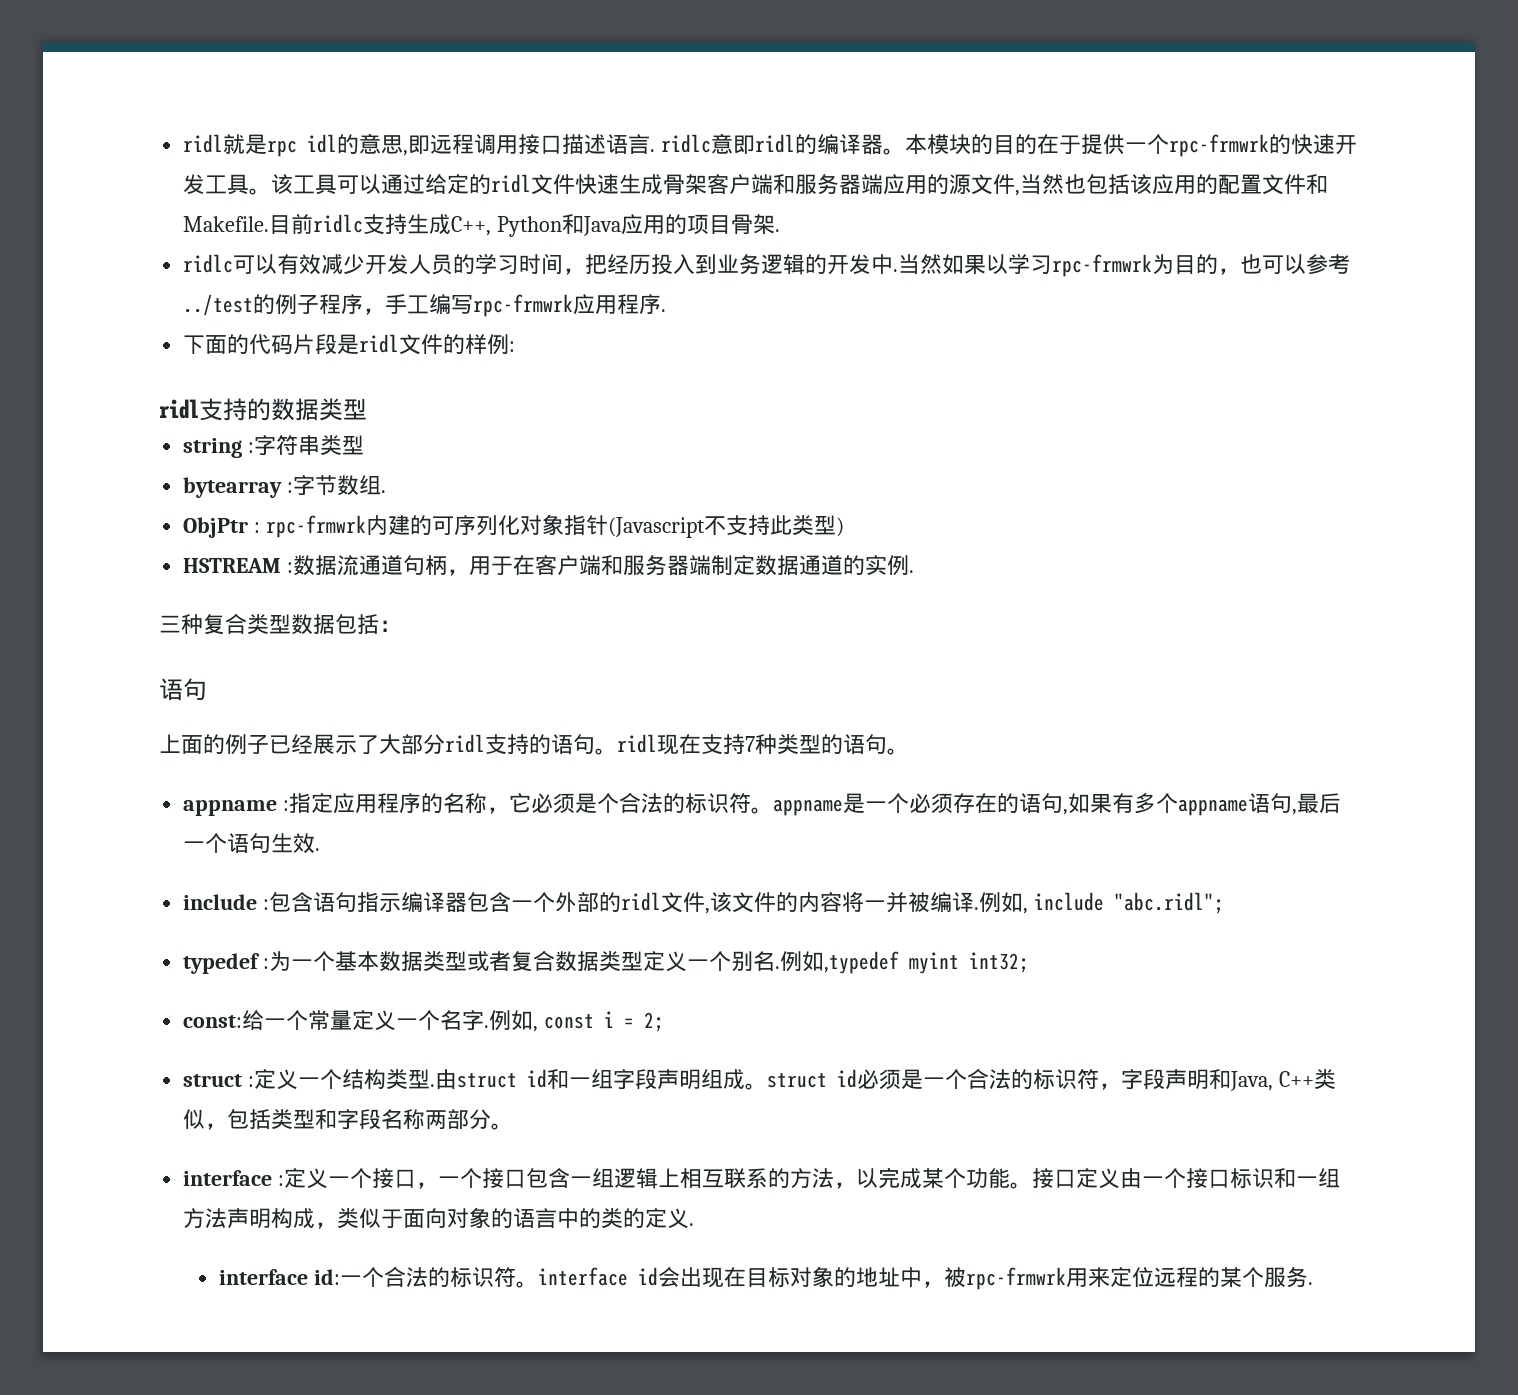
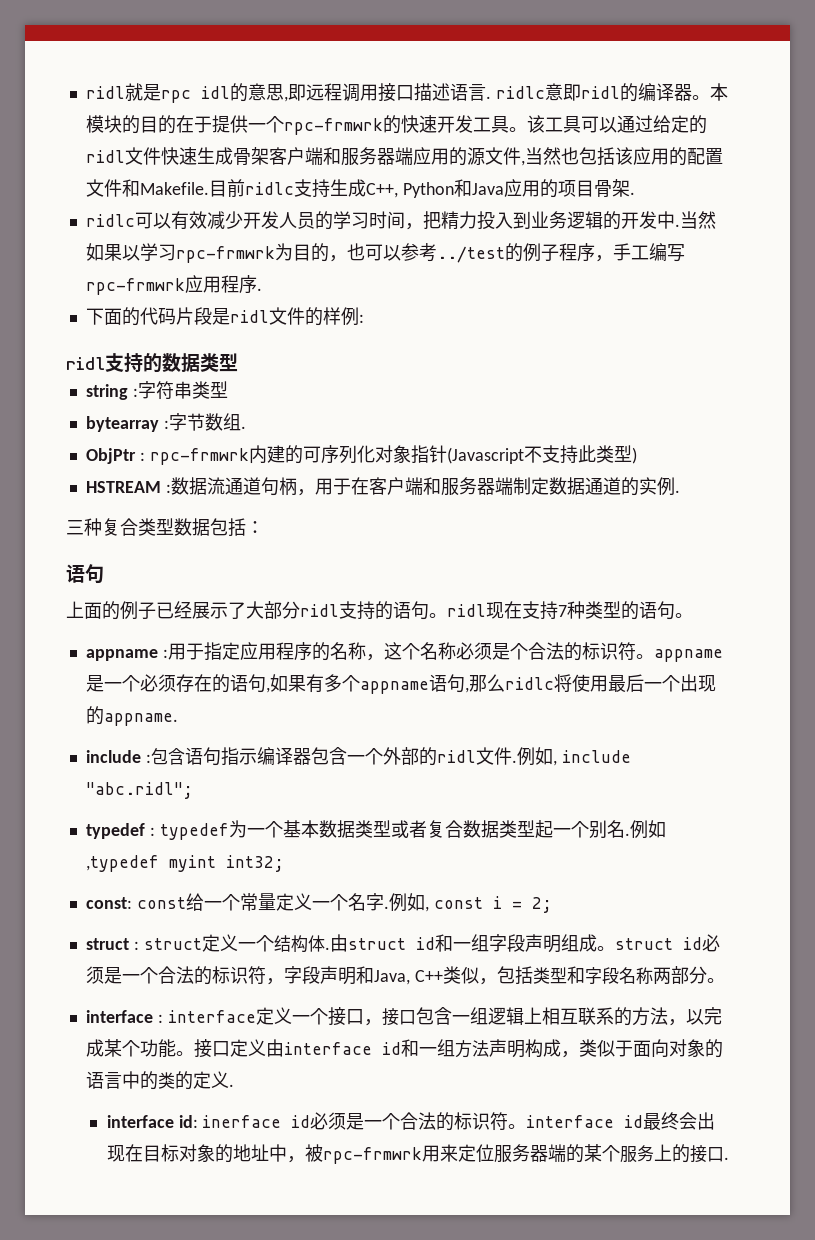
[607,254,652,275] 经历 -> [440,211,477,229] 精力
(290, 805) none -> [167,643,204,660] 用于
[509,793,532,813] 它 -> [383,642,456,660] 这个名称
[1297,793,1342,813] [183,833,321,854] 最后一个语句生效. -> [468,674,716,692] [85,706,178,726] 那么ridlc将使用最后一个出现的appname.
[705,891,975,914] ,该文件的内容将一并被编译 -> (512, 756) none
(270, 963) none -> [159,823,229,840] typedef
[643,951,688,972] 定义 -> [534,820,553,838] 起
(243, 1021) none -> [136,897,186,909] const
(255, 1081) none -> [143,938,202,950] struct
[386,1069,431,1089] 类型 -> [307,935,325,952] 体
(285, 1180) none -> [167,1010,256,1023] interface
[438,1168,483,1188] 一个 -> (382, 1022) none
[1142,1168,1275,1189] 一个接口标识 -> [283,1042,401,1055] interface id
(340, 1277) none -> [202,1112,365,1130] inerface id必须是
(658, 1276) none -> [643,1112,680,1130] 最终
[1153,1267,1198,1287] 远程 -> [493,1144,566,1163] 服务器端
(1308, 1277) none -> [653,1144,724,1163] 上的接口

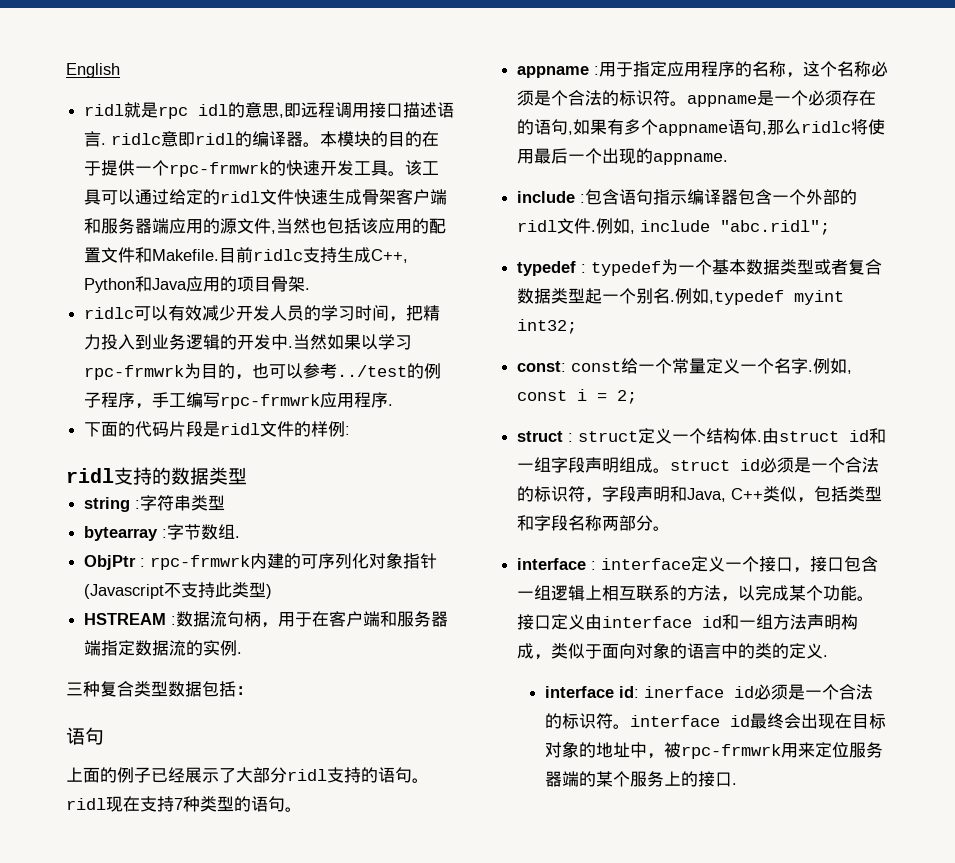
(85, 92) none -> [66,63,120,78] English //
[224,477,261,495] 通道 -> (228, 619) none
[512,477,621,495] 制定数据通道 -> [101,640,187,656] 指定数据流

